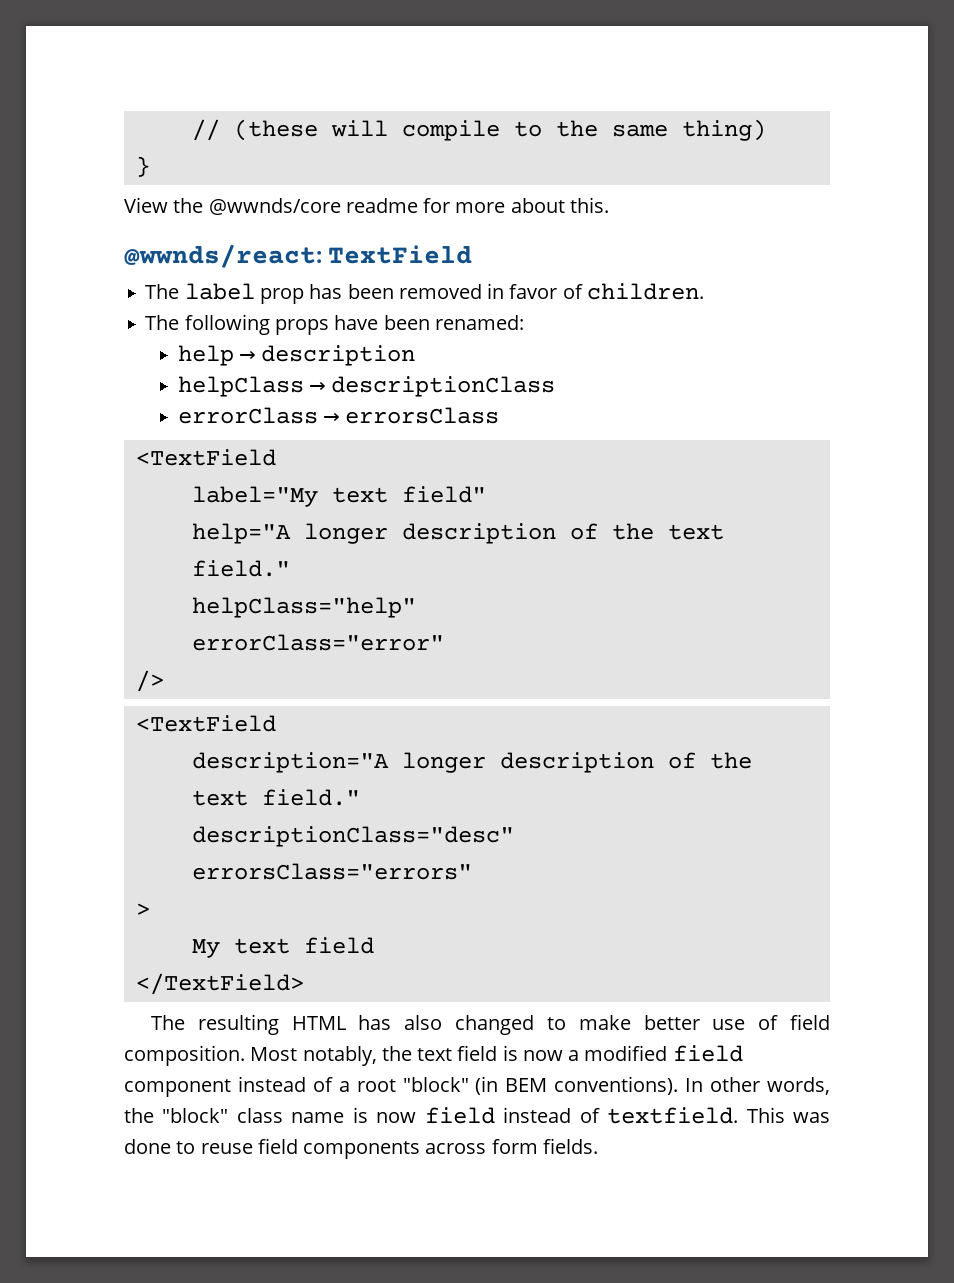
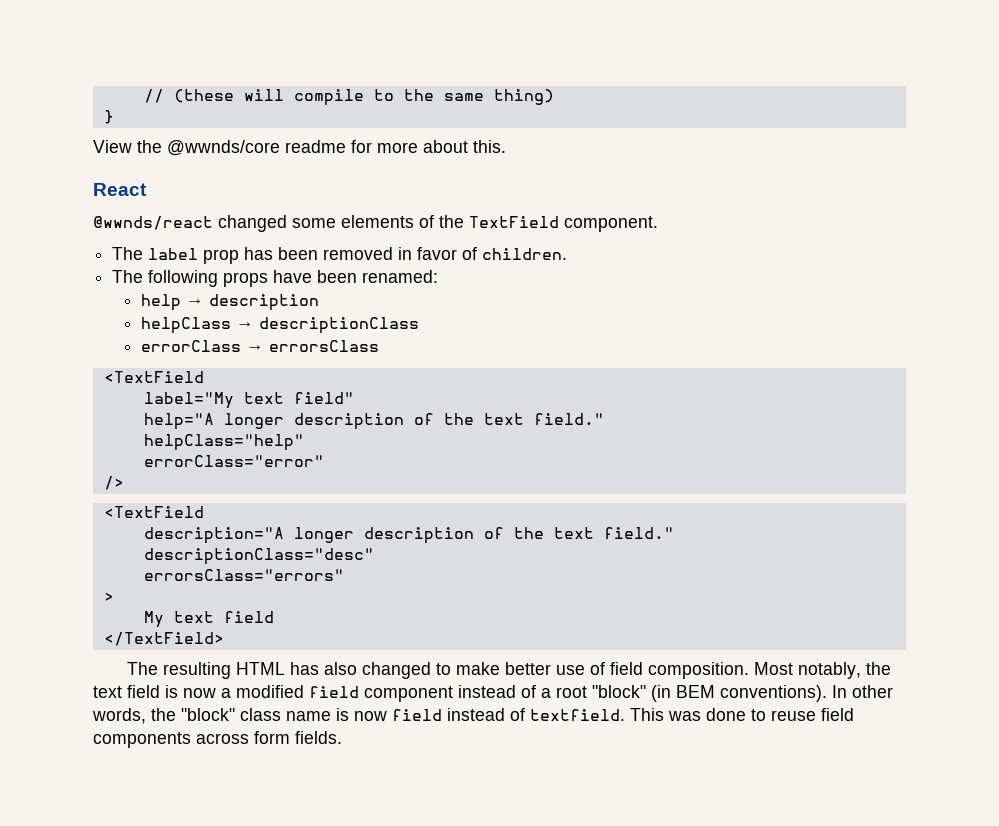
[124,244,322,268] @wwnds/react: -> [93,183,147,196] [93,215,464,232] React // @wwnds/react changed some elements of the
(472, 254) none -> [564,216,658,232] component.

